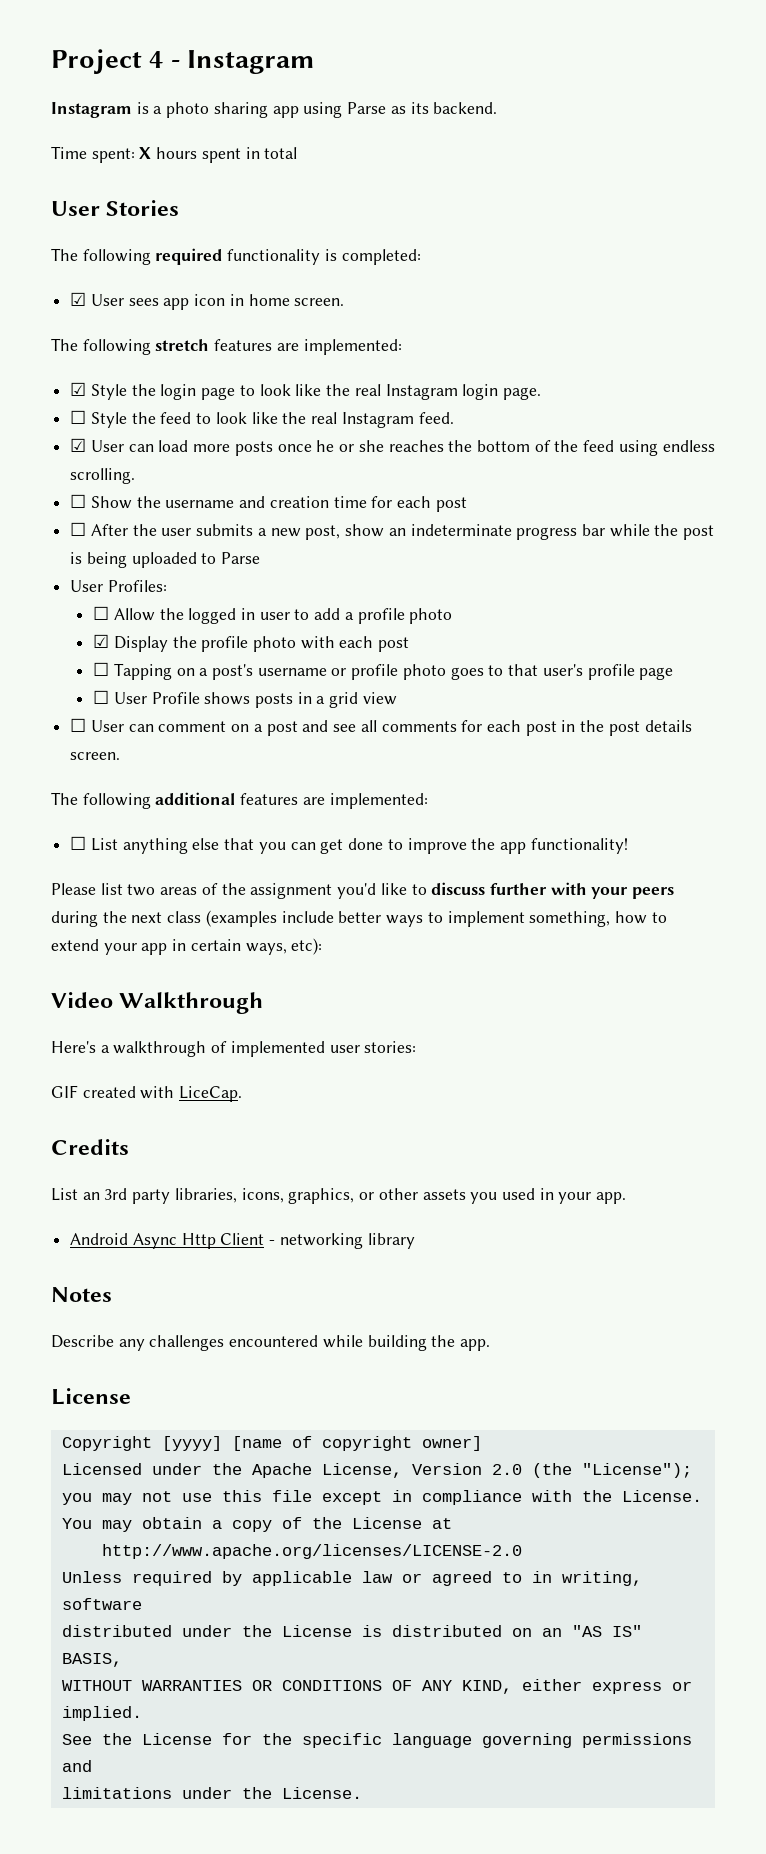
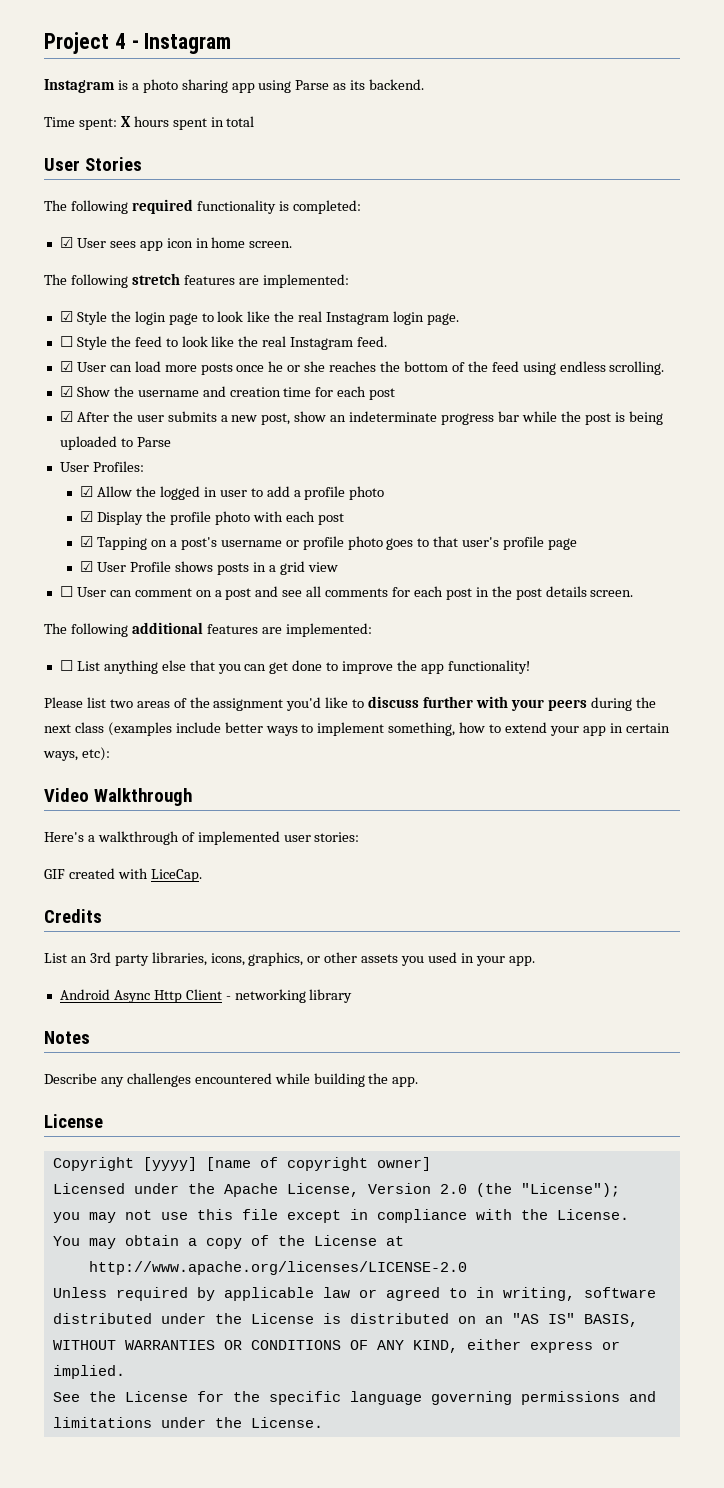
[70,494,87,508] ☐ -> [59,386,73,397] ☑
[70,522,87,536] ☐ -> [59,411,73,422] ☑
[93,606,110,620] ☐ -> [80,486,94,497] ☑
[93,662,110,676] ☐ -> [80,536,94,547] ☑
[93,690,110,704] ☐ -> [80,561,94,572] ☑

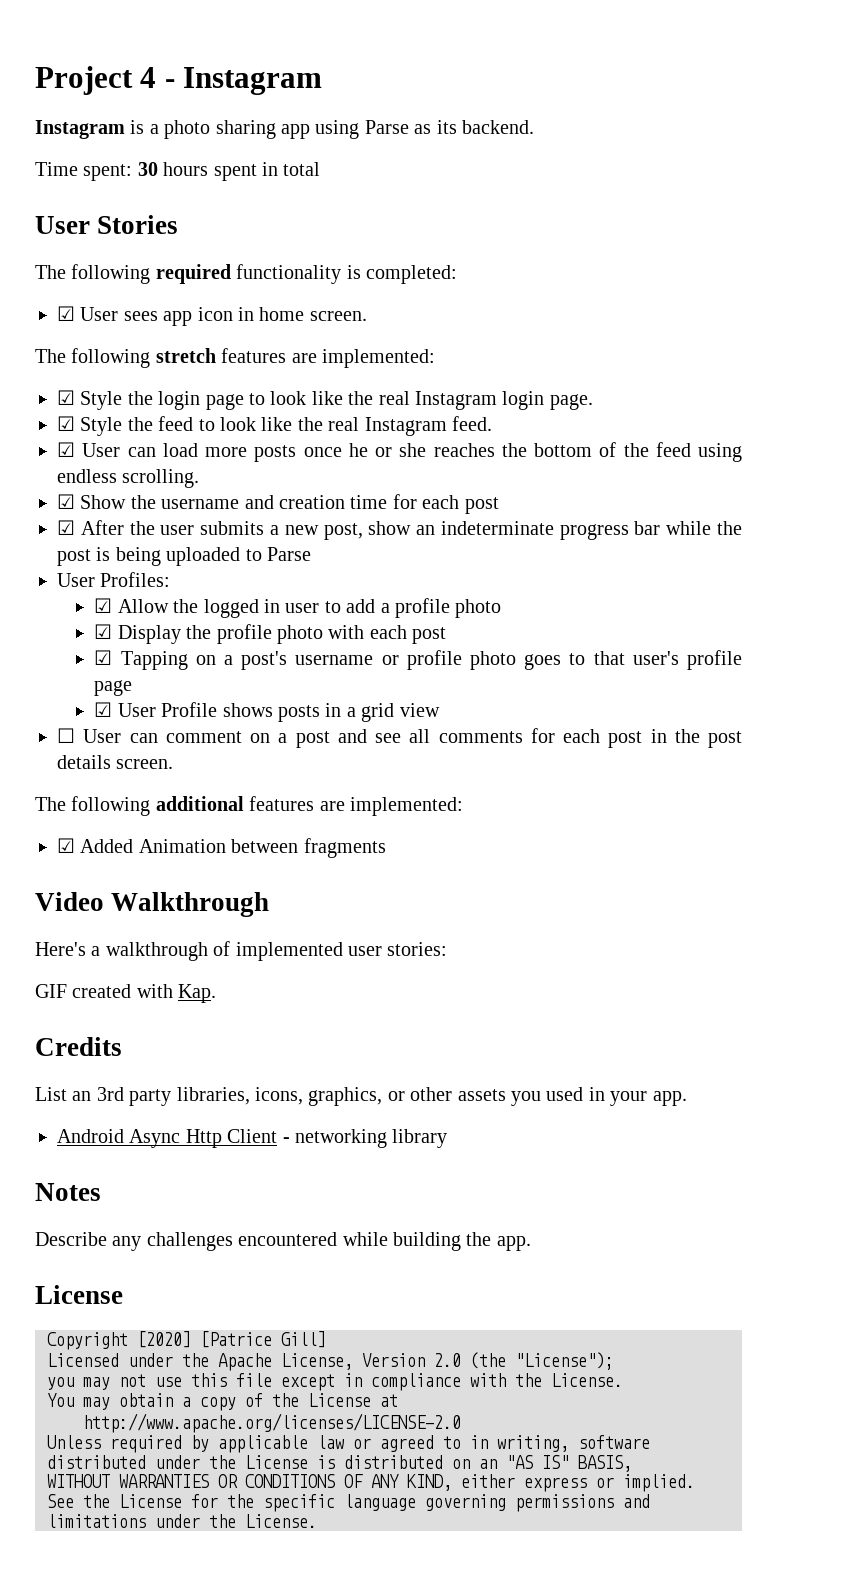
[120,116,131,127] X -> [137,162,158,176] 30
[59,336,73,347] ☐ -> [57,416,75,431] ☑
[59,660,530,674] [44,696,656,711] [44,722,670,736] [43,747,110,761] ☐ List anything else that you can get done to improve the app functionality! // Please list two areas of the assignment you'd like to discuss further with your peers during the next class (examples include better ways to implement something, how to extend your app in certain ways, etc): -> [57,838,386,858] ☑ Added Animation between fragments
[150,869,202,882] LiceCap. -> [178,984,217,1003] Kap.
[142,1157,431,1171] [yyyy] [name of copyright owner] -> [137,1331,326,1348] [2020] [Patrice Gill]

